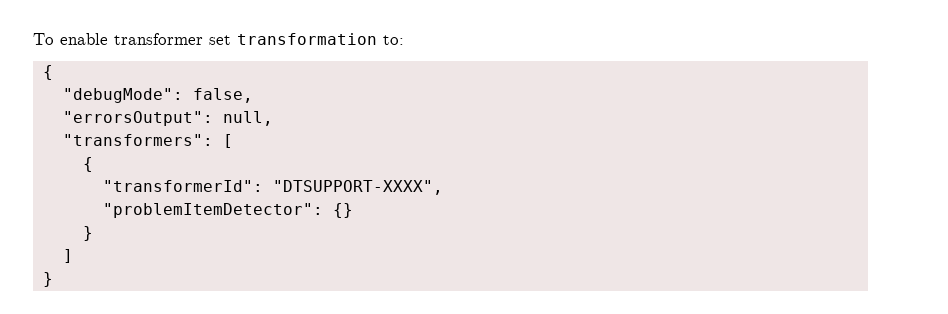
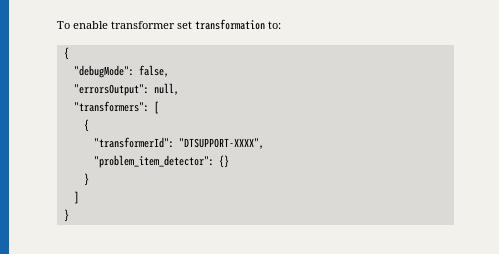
[102,203,323,218] "problemItemDetector": -> [93,155,214,168] "problem_item_detector":

